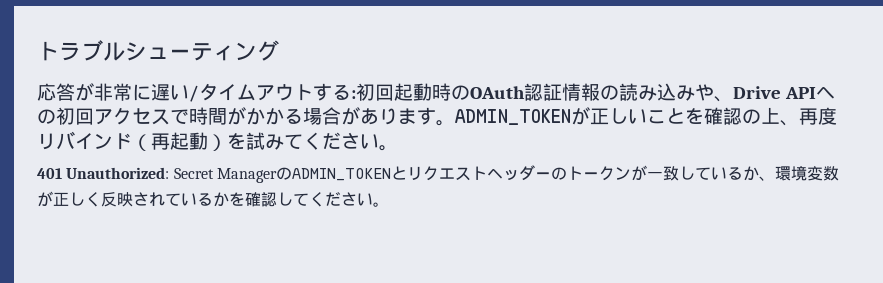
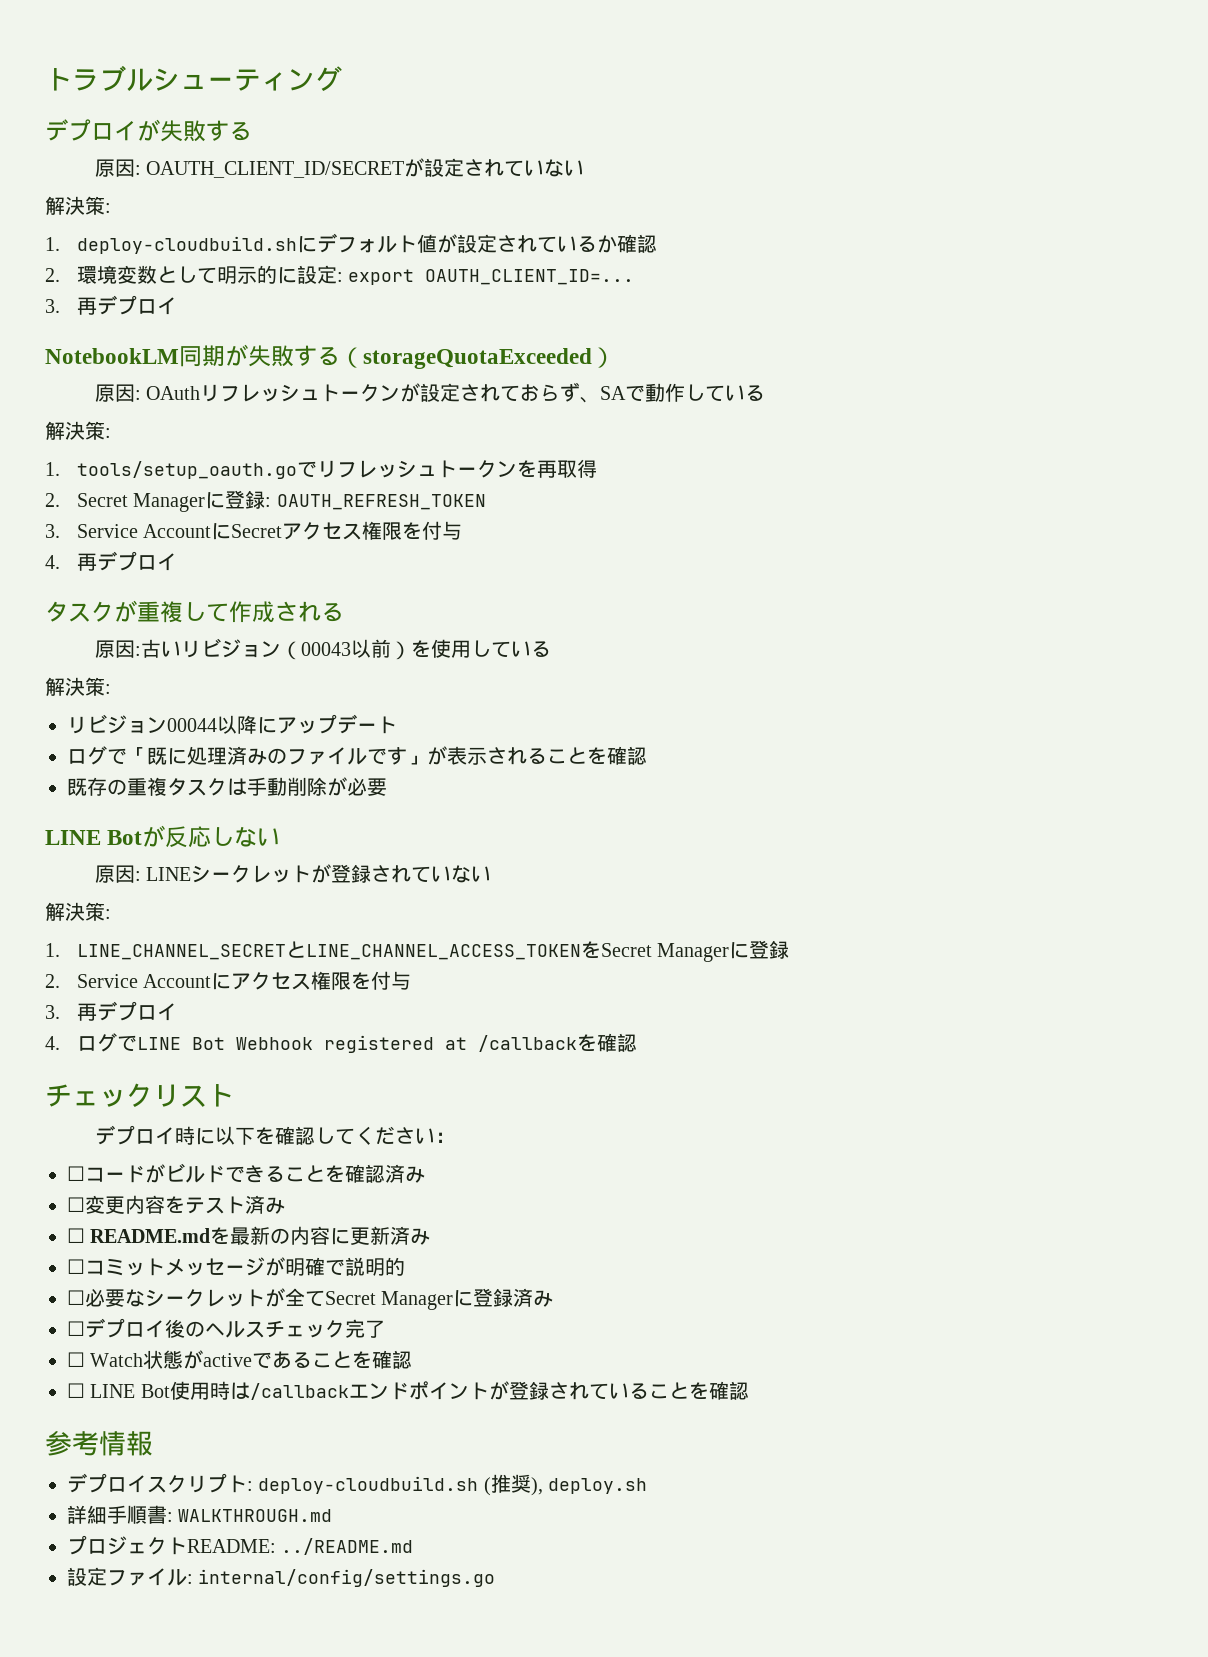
[37,83,835,102] [37,107,837,126] [37,131,398,151] [37,165,839,183] [37,191,229,207] 応答が非常に遅い/タイムアウトする:初回起動時のOAuth認証情報の読み込みや、Drive APIへの初回アクセスで時間がかかる場合があります。ADMIN_TOKENが正しいことを確認の上、再度リバインド（再起動）を試みてください。 // 401 Unauthorized: Secret ManagerのADMIN_TOKENとリクエストヘッダーのトークンが一致しているか、環境変数が正しく反映されているか -> [45,119,252,142] [94,158,585,178] [45,196,111,215] [45,233,657,254] [45,265,635,285] [45,295,177,315] [45,344,615,369] [94,382,766,403] [45,421,111,440] [45,459,597,479] [45,490,486,512] [45,521,463,540] [45,551,177,571] [45,600,344,623] [94,638,551,660] [45,677,111,696] [67,714,397,734] [67,746,647,765] [67,777,387,796] [45,825,281,848] [94,864,492,883] [45,902,111,921] [45,940,790,962] [45,971,412,990] [45,1001,177,1021] [45,1033,637,1053] [45,1083,234,1107] [94,1125,255,1145] デプロイが失敗する // 原因: OAUTH_CLIENT_ID/SECRETが設定されていない // 解決策: // 1. deploy-cloudbuild.shにデフォルト値が設定されているか確認 // 2.環境変数として明示的に設定: export OAUTH_CLIENT_ID=... // 3.再デプロイ // NotebookLM同期が失敗する（storageQuotaExceeded） // 原因: OAuthリフレッシュトークンが設定されておらず、SAで動作している // 解決策: // 1. tools/setup_oauth.goでリフレッシュトークンを再取得 // 2. Secret Managerに登録: OAUTH_REFRESH_TOKEN // 3. Service AccountにSecretアクセス権限を付与 // 4.再デプロイ // タスクが重複して作成される // 原因:古いリビジョン（00043以前）を使用している // 解決策: // リビジョン00044以降にアップデート // ログで「既に処理済みのファイルです」が表示されることを確認 // 既存の重複タスクは手動削除が必要 // LINE Botが反応しない // 原因: LINEシークレットが登録されていない // 解決策: // 1. LINE_CHANNEL_SECRETとLINE_CHANNEL_ACCESS_TOKENをSecret Managerに登録 // 2. Service Accountにアクセス権限を付与 // 3.再デプロイ // 4.ログでLINE Bot Webhook registered at /callbackを確認 // チェックリスト // デプロイ時に以下
[373,202,389,207] 。 -> [434,1132,455,1143] [67,1163,425,1183] [67,1195,285,1214] [67,1226,431,1245] [67,1257,405,1276] [67,1288,554,1310] [67,1318,385,1338] [67,1350,413,1369] [67,1381,749,1400] [45,1431,153,1456] [67,1473,648,1496] [67,1505,333,1524] [67,1535,414,1555] [67,1567,496,1587] ： // ☐コードがビルドできることを確認済み // ☐変更内容をテスト済み // ☐ README.mdを最新の内容に更新済み // ☐コミットメッセージが明確で説明的 // ☐必要なシークレットが全てSecret Managerに登録済み // ☐デプロイ後のヘルスチェック完了 // ☐ Watch状態がactiveであることを確認 // ☐ LINE Bot使用時は/callbackエンドポイントが登録されていることを確認 // 参考情報 // デプロイスクリプト: deploy-cloudbuild.sh (推奨), deploy.sh // 詳細手順書: WALKTHROUGH.md // プロジェクトREADME: ../README.md // 設定ファイル: internal/config/settings.go

